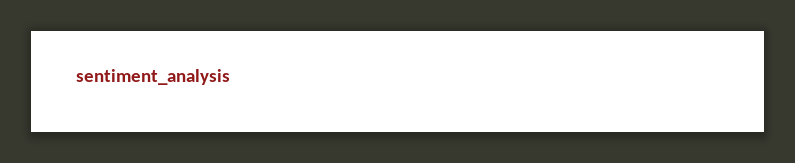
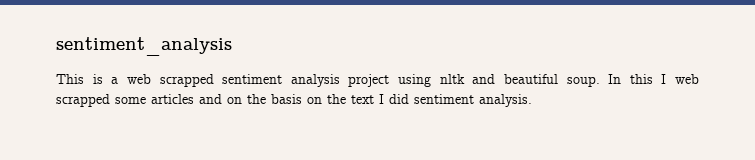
(230, 77) none -> [56,74,699,87] [56,94,532,107] // This is a web scrapped sentiment analysis project using nltk and beautiful soup. In this I web scrapped some articles and on the basis on the text I did sentiment analysis.

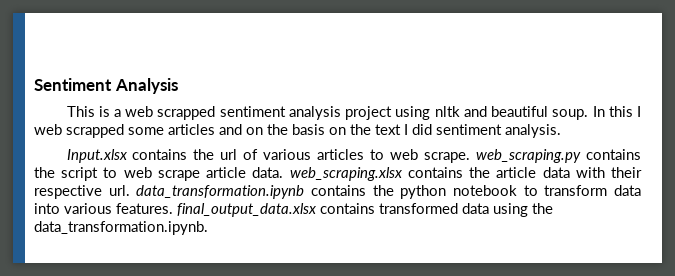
[56,37,232,56] sentiment_analysis -> [34,78,178,94] Sentiment Analysis
(532, 100) none -> [66,149,641,163] [34,167,642,181] [34,185,642,199] [34,203,553,217] [34,221,208,235] // Input.xlsx contains the url of various articles to web scrape. web_scraping.py contains the script to web scrape article data. web_scraping.xlsx contains the article data with their respective url. data_transformation.ipynb contains the python notebook to transform data into various features. final_output_data.xlsx contains transformed data using the data_transformation.ipynb.

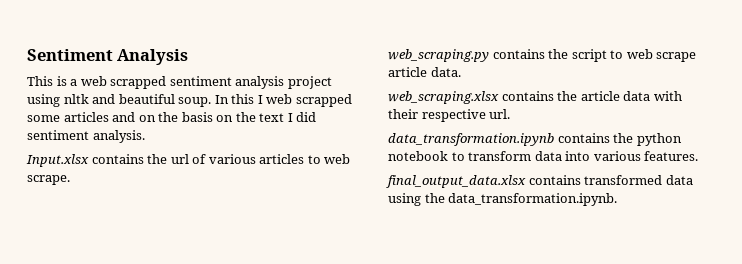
(471, 157) none -> (70, 180) //
(284, 172) none -> (461, 72) //
(130, 190) none -> (511, 114) //
(173, 208) none -> (699, 156) //

